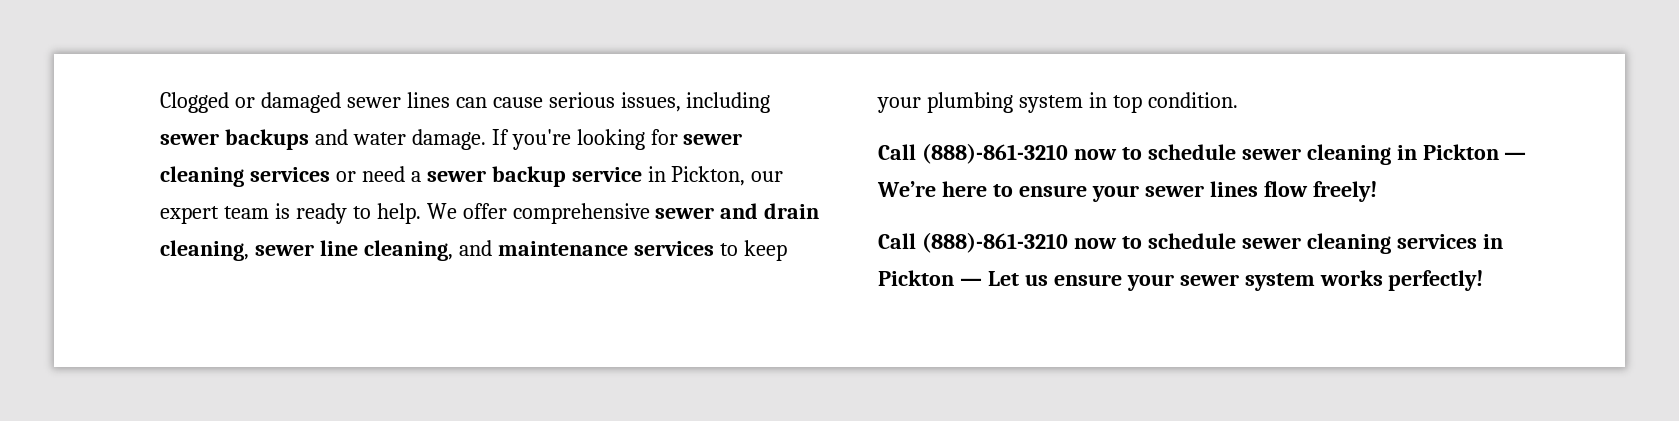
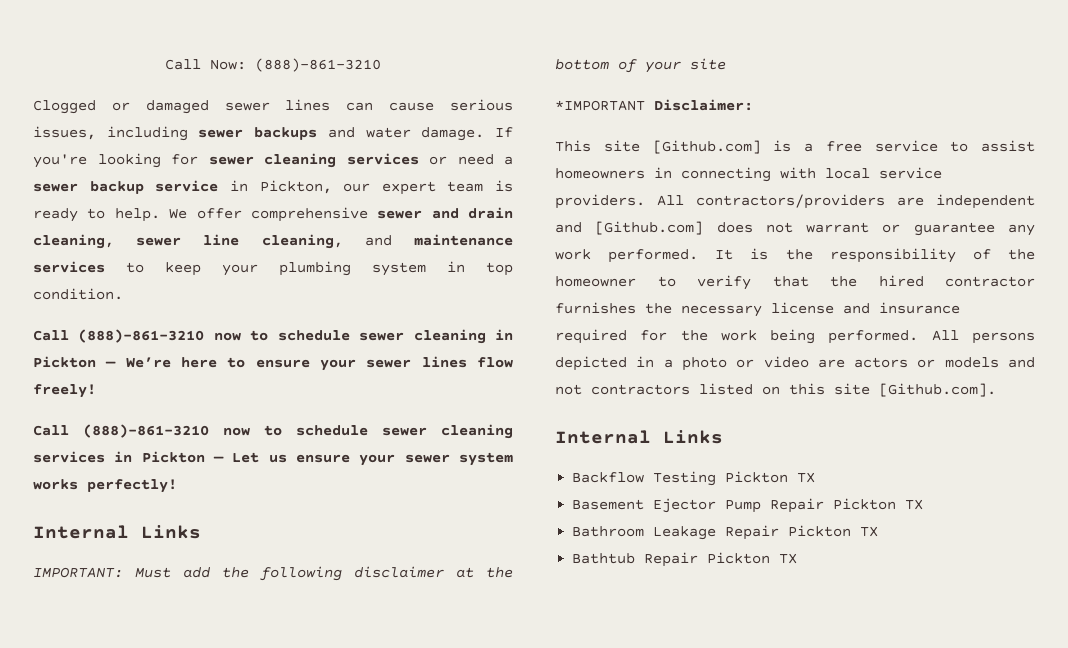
(160, 102) none -> [165,58,381,72] Call Now: (888)-861-3210 //
(1484, 280) none -> [33,525,201,539] [33,566,513,581] [555,58,726,73] [555,99,753,111] [555,140,1035,154] [555,167,942,182] [555,194,1035,209] [555,221,1035,236] [555,248,1035,263] [555,275,1035,290] [555,302,960,317] [555,329,1035,344] [555,356,1035,371] [555,383,996,397] [555,430,723,444] [572,471,816,486] [572,498,924,513] [572,525,879,540] [572,552,798,567] // Internal Links // IMPORTANT: Must add the following disclaimer at the bottom of your site // *IMPORTANT Disclaimer: // This site [Github.com] is a free service to assist homeowners in connecting with local service providers. All contractors/providers are independent and [Github.com] does not warrant or guarantee any work performed. It is the responsibility of the homeowner to verify that the hired contractor furnishes the necessary license and insurance required for the work being performed. All persons depicted in a photo or video are actors or models and not contractors listed on this site [Github.com]. // Internal Links // Backflow Testing Pickton TX // Basement Ejector Pump Repair Pickton TX // Bathroom Leakage Repair Pickton TX // Bathtub Repair Pickton TX

